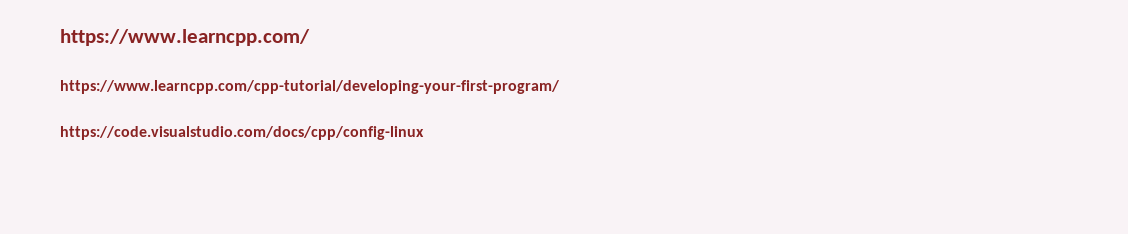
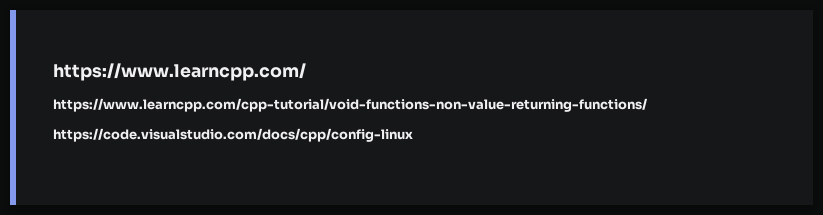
[60,80,560,94] https://www.learncpp.com/cpp-tutorial/developing-your-first-program/ -> [53,98,648,112] https://www.learncpp.com/cpp-tutorial/void-functions-non-value-returning-functions/

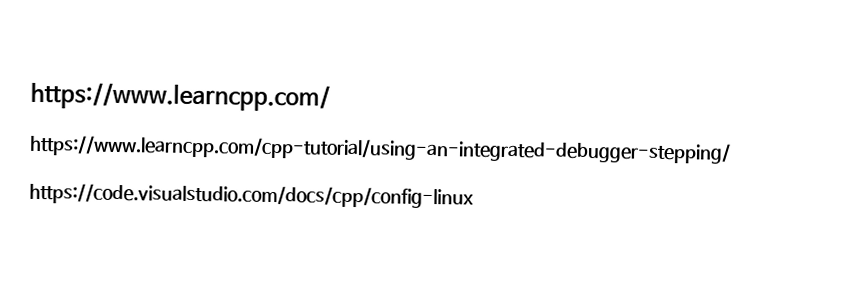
[53,98,648,112] https://www.learncpp.com/cpp-tutorial/void-functions-non-value-returning-functions/ -> [29,134,731,164] https://www.learncpp.com/cpp-tutorial/using-an-integrated-debugger-stepping/

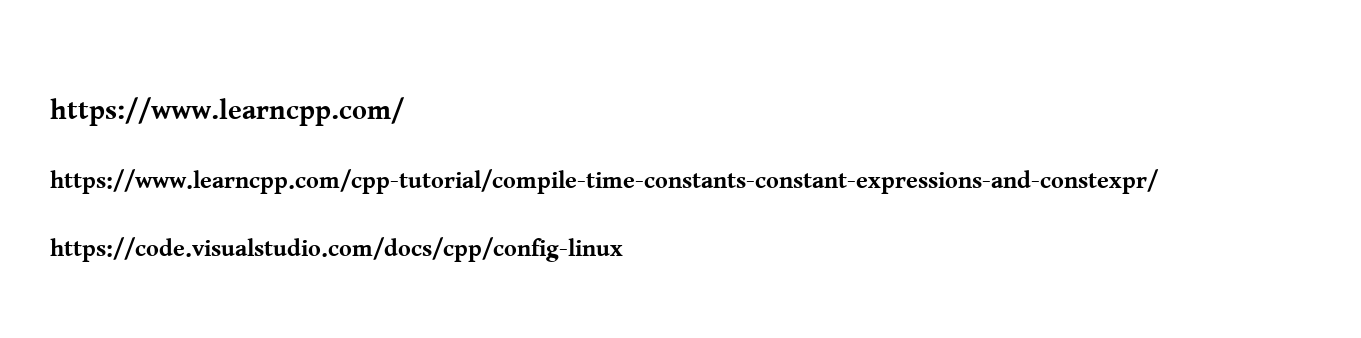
[29,134,731,164] https://www.learncpp.com/cpp-tutorial/using-an-integrated-debugger-stepping/ -> [50,169,1159,194] https://www.learncpp.com/cpp-tutorial/compile-time-constants-constant-expressions-and-constexpr/

